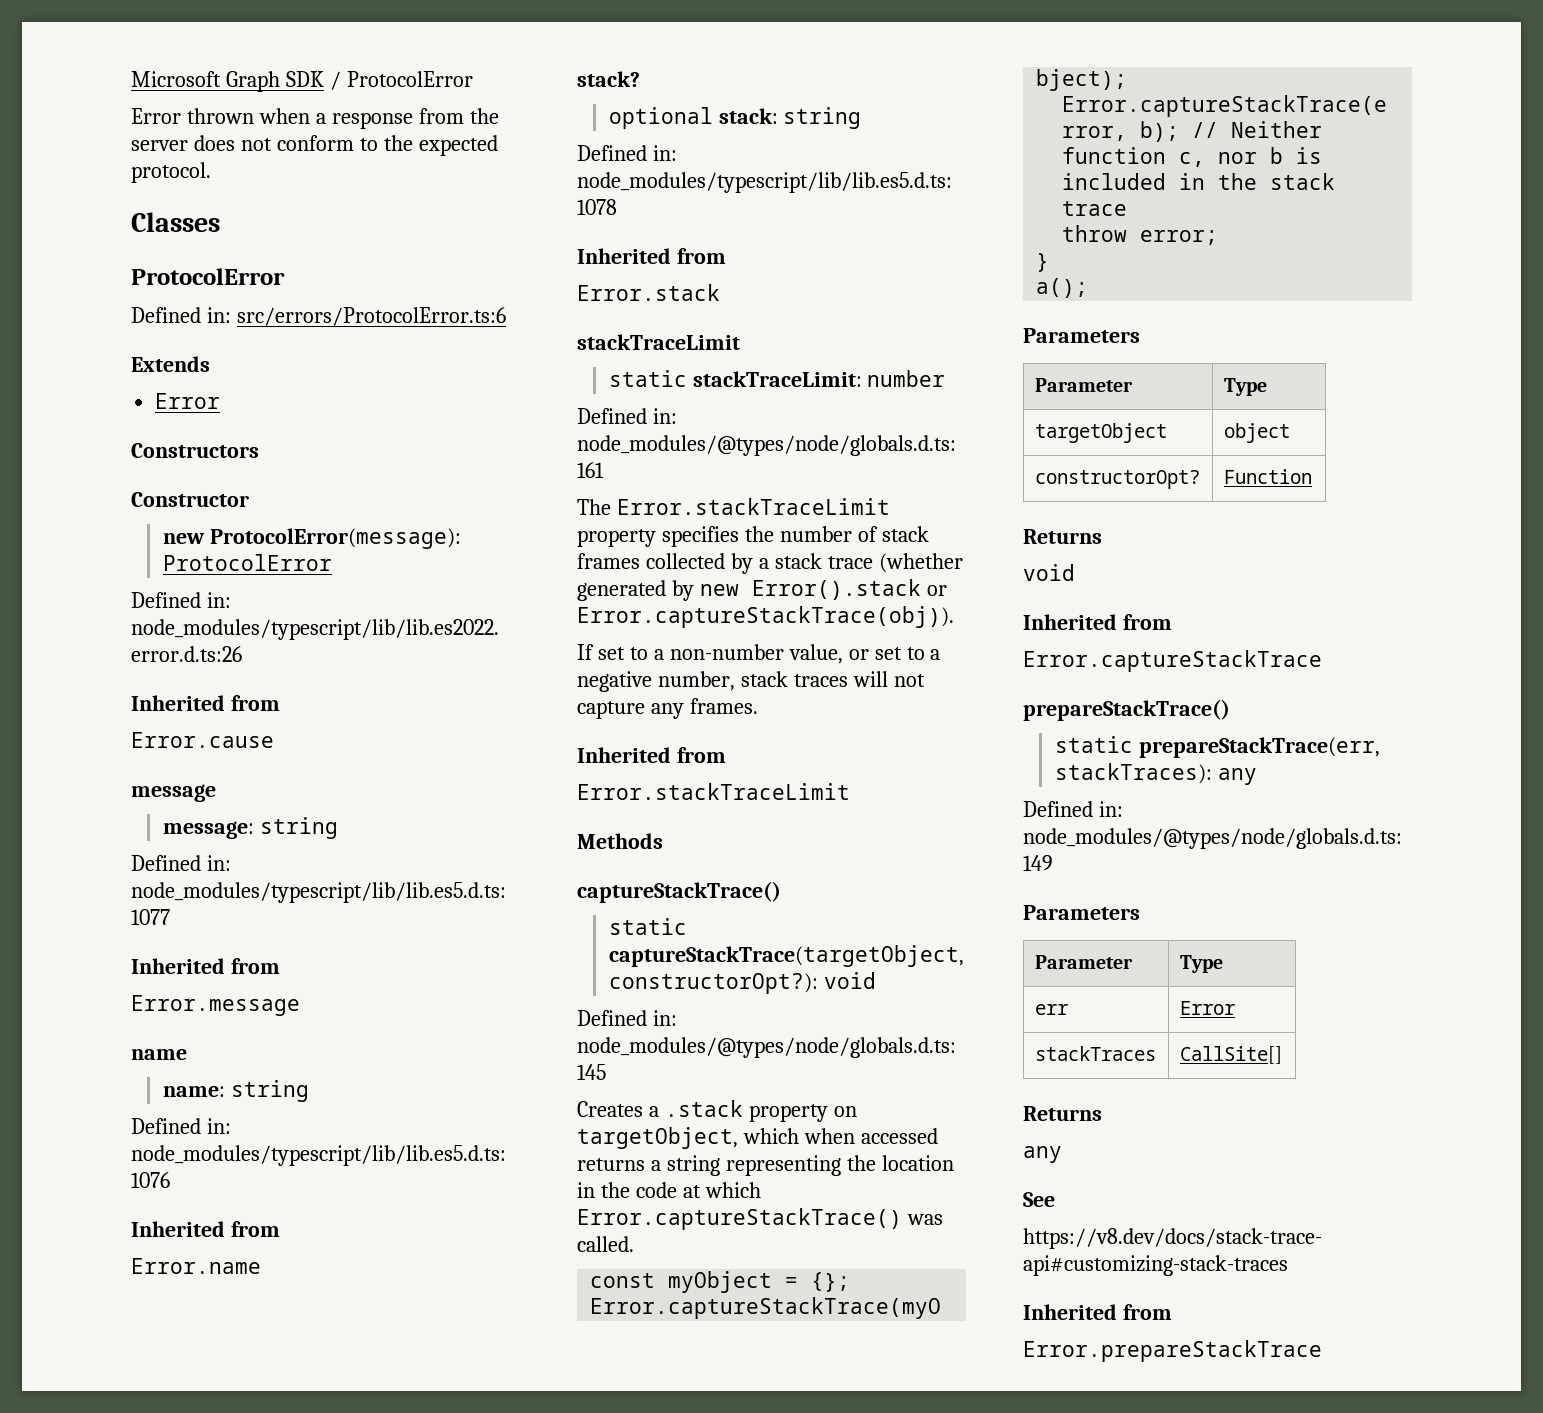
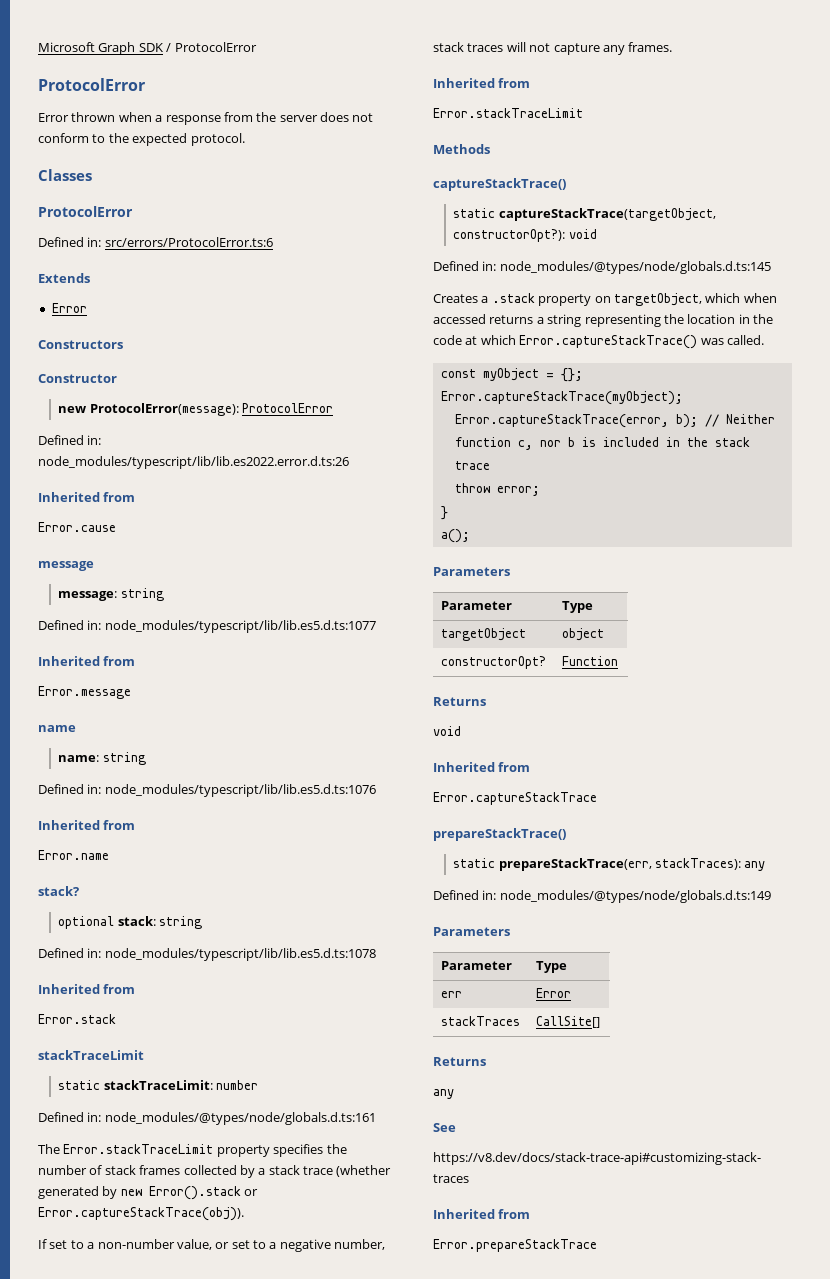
(473, 79) none -> [38,78,145,91] // ProtocolError

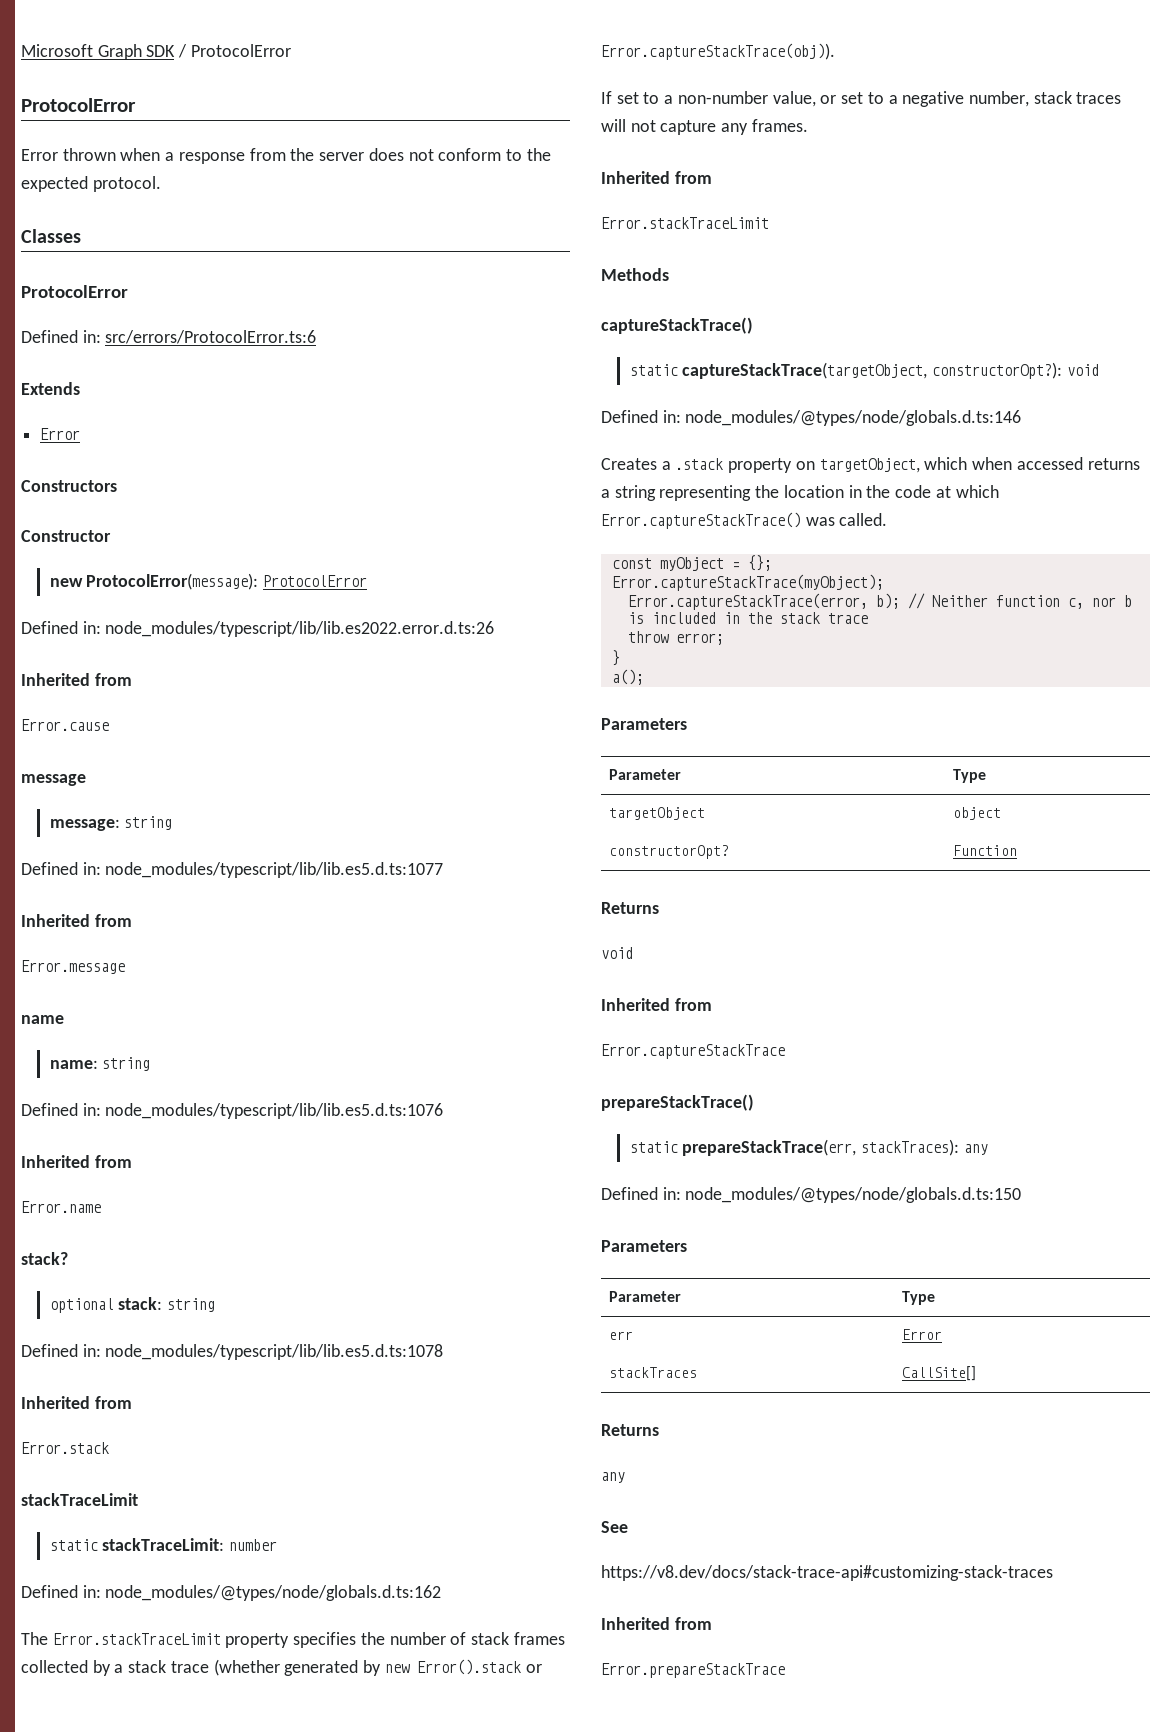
[104,1112,376,1125] node_modules/@types/node/globals.d.ts:161 -> [105,1585,442,1601] node_modules/@types/node/globals.d.ts:162
[499,261,771,274] node_modules/@types/node/globals.d.ts:145 -> [685,410,1022,426] node_modules/@types/node/globals.d.ts:146
[499,890,771,903] node_modules/@types/node/globals.d.ts:149 -> [685,1187,1022,1203] node_modules/@types/node/globals.d.ts:150

